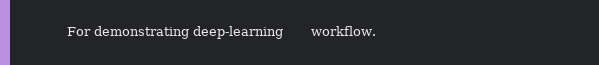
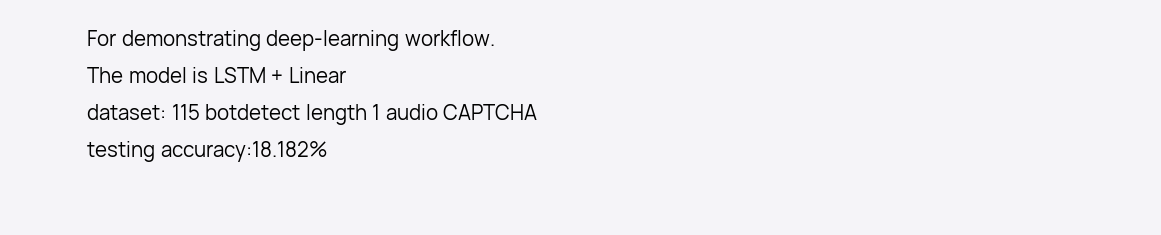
(376, 31) none -> [87,67,346,83] [87,104,538,125] [87,141,327,162] // The model is LSTM + Linear // dataset: 115 botdetect length 1 audio CAPTCHA // testing accuracy:18.182%

